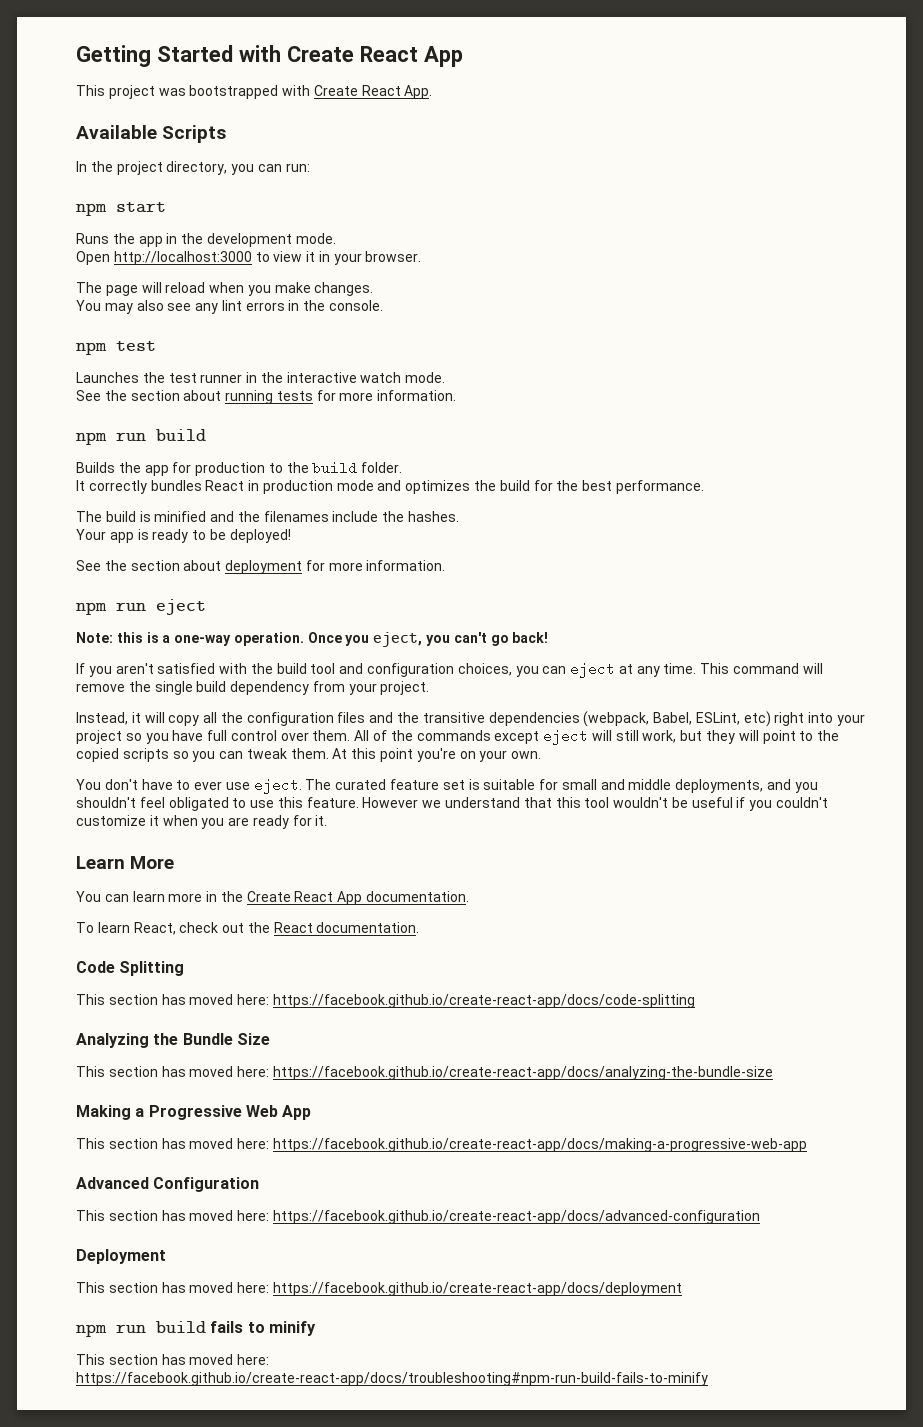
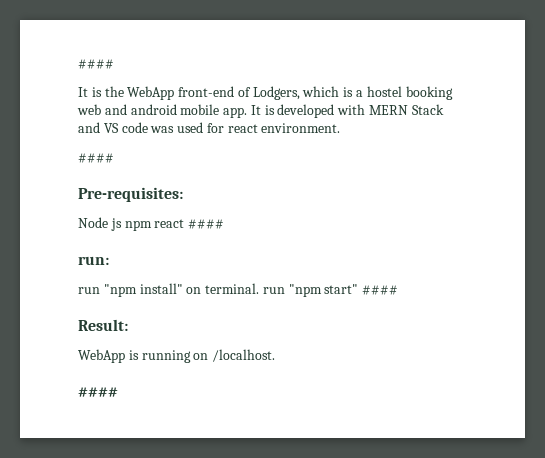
[76,45,463,67] [76,85,433,99] [76,125,227,143] [76,161,310,175] [76,202,166,216] [76,233,336,247] [76,251,422,265] [76,282,374,296] [76,300,384,314] [76,341,156,355] [76,372,446,383] [76,390,457,404] [76,429,206,445] [76,461,403,476] [76,480,704,494] [76,511,460,522] [76,529,291,543] [76,560,446,574] [76,599,206,615] [76,632,549,647] [76,662,823,678] [76,681,430,695] [76,711,866,727] [76,729,840,745] [76,748,542,762] [76,778,818,794] [76,797,829,811] [76,815,328,829] [76,856,175,869] [76,891,470,905] [76,922,420,935] [76,961,185,976] [76,994,695,1008] [76,1033,270,1048] [76,1066,773,1080] [76,1105,312,1120] [76,1138,807,1152] [76,1177,260,1192] [76,1210,760,1224] [76,1249,166,1264] [76,1282,682,1296] [76,1321,316,1337] [76,1354,270,1365] [76,1372,708,1386] Getting Started with Create React App // This project was bootstrapped with Create React App. // Available Scripts // In the project directory, you can run: // npm start // Runs the app in the development mode. // Open http://localhost:3000 to view it in your browser. // The page will reload when you make changes. // You may also see any lint errors in the console. // npm test // Launches the test runner in the interactive watch mode. // See the section about running tests for more information. // npm run build // Builds the app for production to the build folder. // It correctly bundles React in production mode and optimizes the build for the best performance. // The build is minified and the filenames include the hashes. // Your app is ready to be deployed! // See the section about deployment for more information. // npm run eject // Note: this is a one-way operation. Once you eject, you can't go back! // If you aren't satisfied with the build tool and configuration choices, you can eject at any time. This command will remove the single build dependency from your project. // Instead, it will copy all the configuration files and the transitive dependencies (webpack, Babel, ESLint, etc) right into your project so you have full control over them. All of the commands except eject will still work, but they will point to the copied scripts so you can tweak them. At this point you're on your own. // You don't have to ever use eject. The curated feature set is suitable for small and middle deployments, and you shouldn't feel obligated to use this feature. However we understand that this tool wouldn't be useful if you couldn't customize it when you are ready for it. // Learn More // You can learn more in the Create React App documentation. // To learn React, check out the React documentation. // Code Splitting // This section has moved here: https://facebook.github.io/create-react-app/docs/code-splitting // Analyzing the Bundle Size // This section has moved here: https://facebook.github.io/create-react-app/docs/analyzing-the-bundle-size // Making a Progressive Web App // This section has moved here: https://facebook.github.io/create-react-app/docs/making-a-progressive-web-app // Advanced Configuration // This section has moved here: https://facebook.github.io/create-react-app/docs/advanced-configuration // Deployment // This section has moved here: https://facebook.github.io/create-react-app/docs/deployment // npm run build fails to minify // This section has moved here: https://facebook.github.io/create-react-app/docs/troubleshooting#npm-run-build-fails-to-minify -> [78,59,114,69] [78,86,453,100] [77,104,444,118] [78,122,341,133] [78,153,114,163] [78,187,183,202] [78,217,225,231] [78,256,109,265] [78,283,399,297] [78,319,128,331] [78,349,276,363] [78,387,118,397] #### // It is the WebApp front-end of Lodgers, which is a hostel booking web and android mobile app. It is developed with MERN Stack and VS code was used for react environment. // #### // Pre-requisites: // Node js npm react #### // run: // run "npm install" on terminal. run "npm start" #### // Result: // WebApp is running on /localhost. // ####

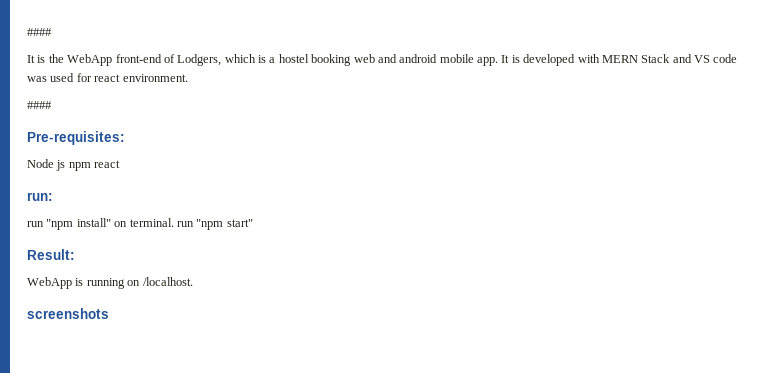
[188,219,225,229] #### -> (121, 164) none
[362,285,399,295] #### -> (253, 223) none
[78,387,118,397] #### -> [27,308,109,319] screenshots

